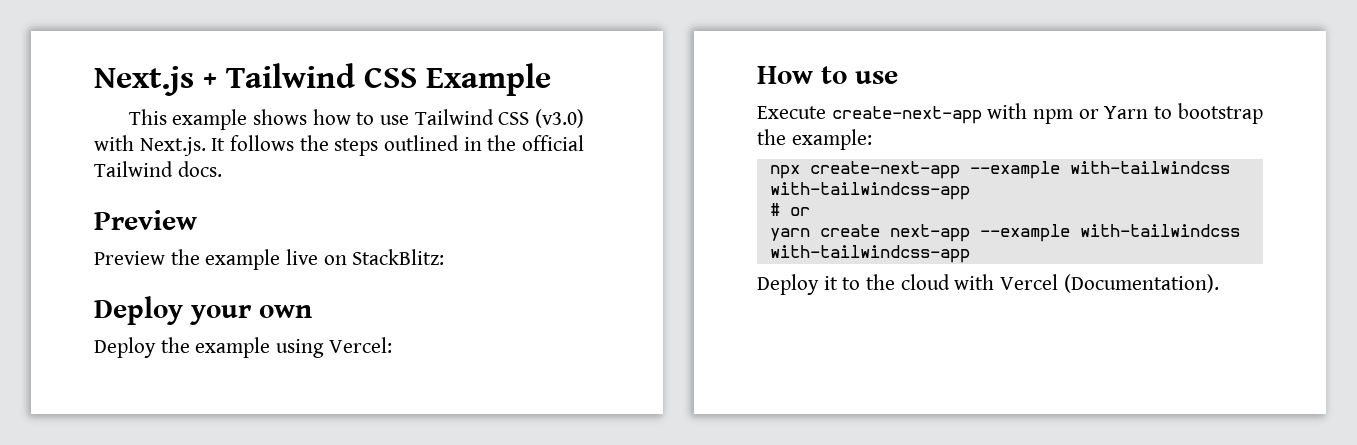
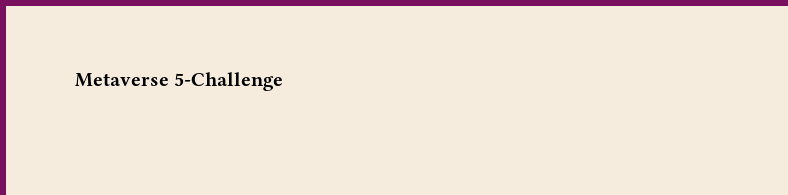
[94,63,551,96] [128,109,584,130] [94,135,585,156] [94,161,222,177] [94,210,197,230] [94,249,445,270] [94,296,312,325] [94,337,392,358] [757,66,898,84] [757,103,1263,124] [757,129,872,150] [769,161,1230,179] [769,182,970,200] [769,203,810,216] [769,224,1240,242] [769,245,970,263] [757,274,1219,295] Next.js + Tailwind CSS Example // This example shows how to use Tailwind CSS (v3.0) with Next.js. It follows the steps outlined in the official Tailwind docs. // Preview // Preview the example live on StackBlitz: // Deploy your own // Deploy the example using Vercel: // How to use // Execute create-next-app with npm or Yarn to bootstrap the example: // npx create-next-app --example with-tailwindcss with-tailwindcss-app // # or // yarn create next-app --example with-tailwindcss with-tailwindcss-app // Deploy it to the cloud with Vercel (Documentation). -> [75,72,284,91] Metaverse 5-Challenge

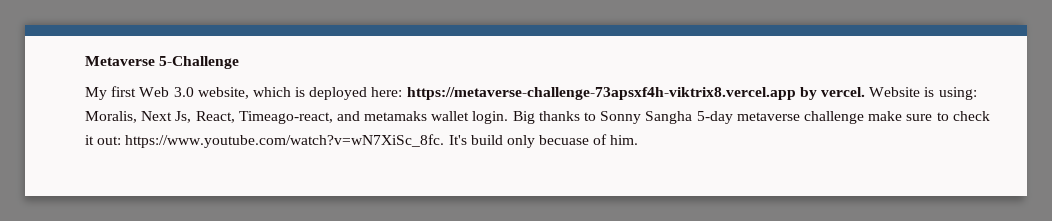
(284, 81) none -> [85,86,977,100] [85,111,990,124] [85,134,639,148] // My first Web 3.0 website, which is deployed here: https://metaverse-challenge-73apsxf4h-viktrix8.vercel.app by vercel. Website is using: Moralis, Next Js, React, Timeago-react, and metamaks wallet login. Big thanks to Sonny Sangha 5-day metaverse challenge make sure to check it out: https://www.youtube.com/watch?v=wN7XiSc_8fc. It's build only becuase of him.

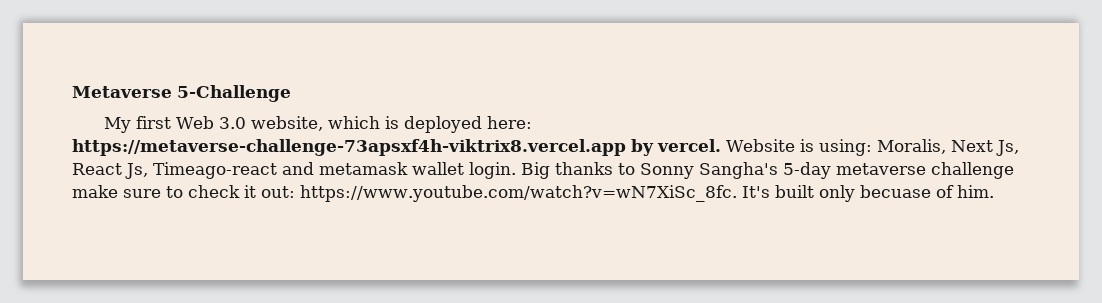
[195,111,428,124] React, Timeago-react, and metamaks -> [72,162,408,179] React Js, Timeago-react and metamask
[645,111,693,124] Sangha -> [699,162,778,179] Sangha's
[470,135,503,145] build -> [774,185,814,198] built

